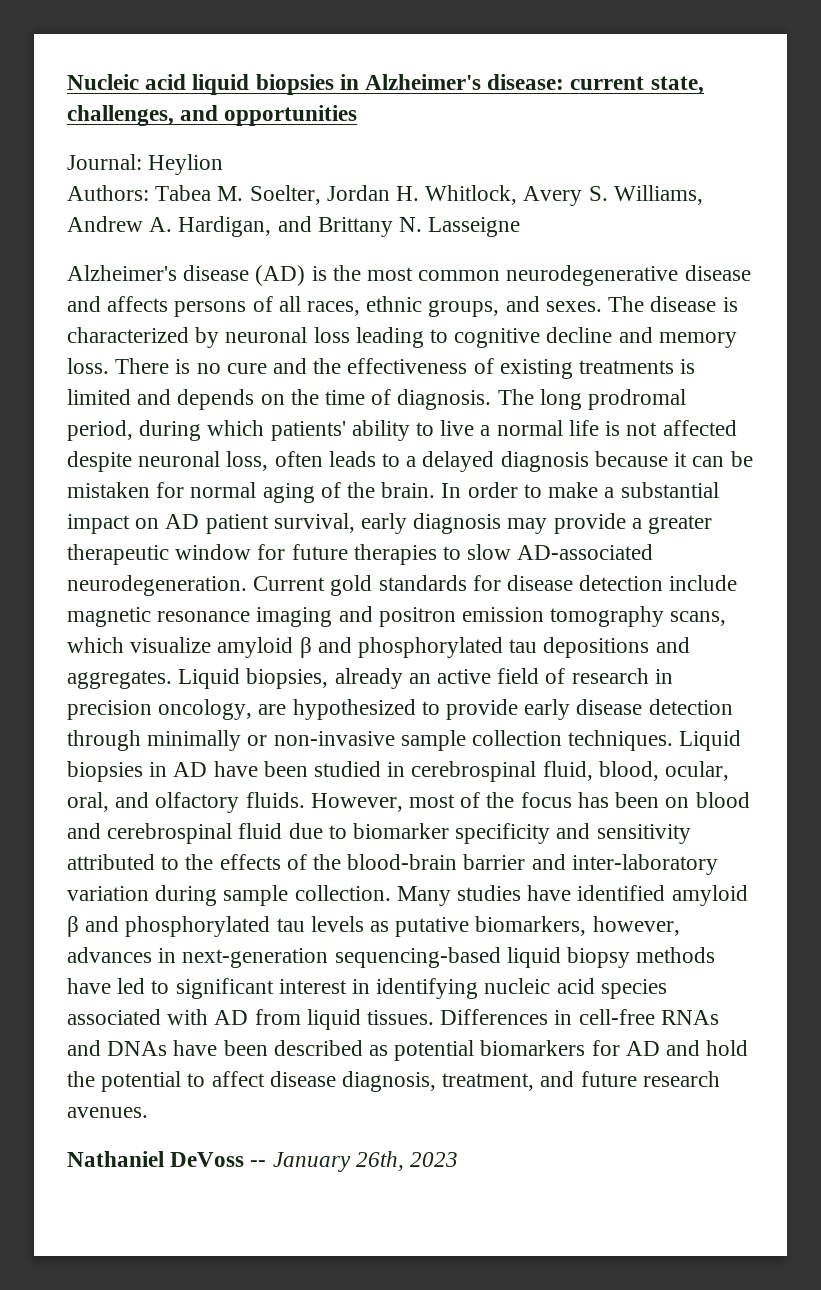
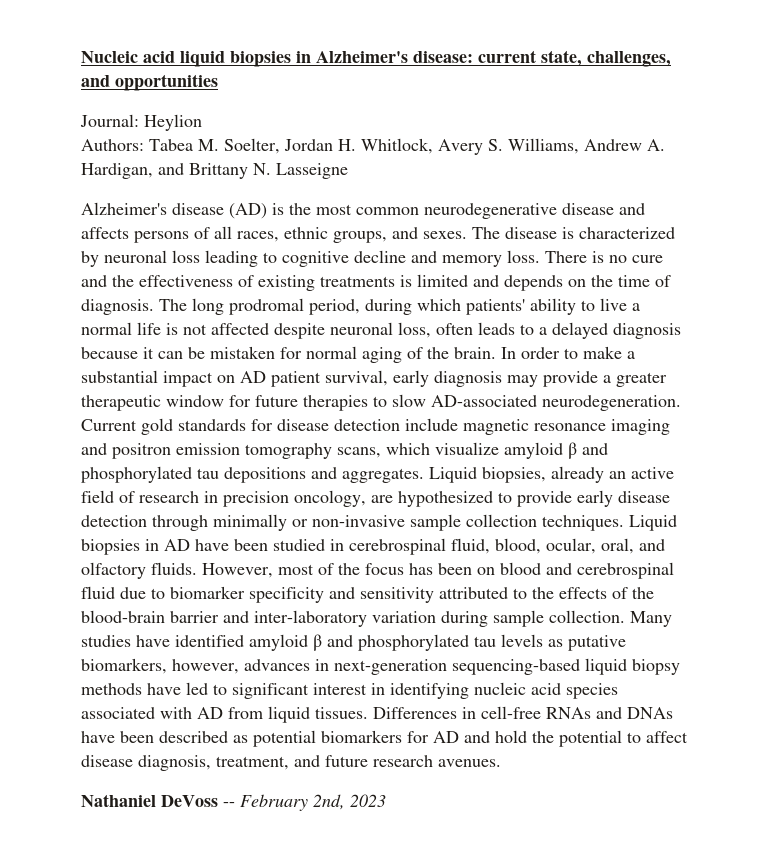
[272,1151,404,1172] January 26th, -> [240,794,345,811] February 2nd,

